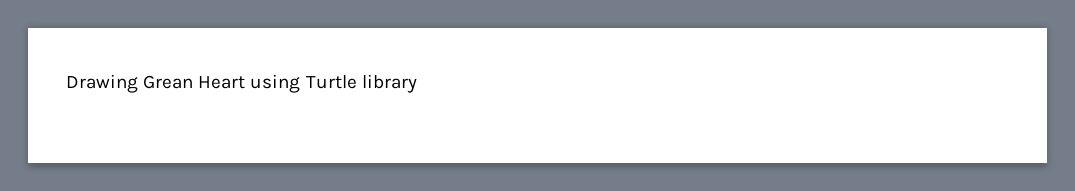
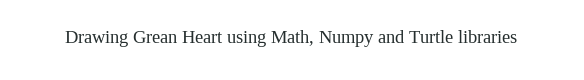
[305,74,417,93] Turtle library -> [271,30,517,47] Math, Numpy and Turtle libraries

